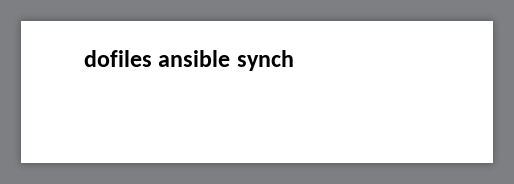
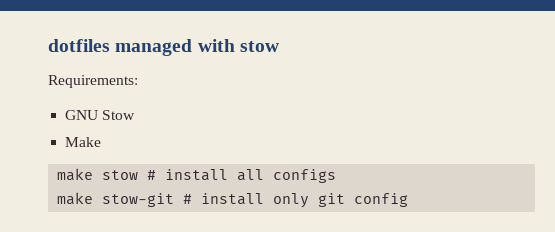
[84,50,294,71] dofiles ansible synch -> [48,39,279,56] [48,75,138,88] [65,110,136,120] [65,137,102,147] [57,168,337,183] [57,192,409,208] dotfiles managed with stow // Requirements: // GNU Stow // Make // make stow # install all configs // make stow-git # install only git config

